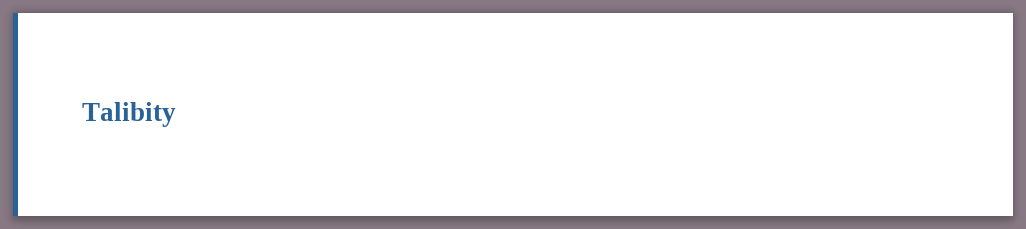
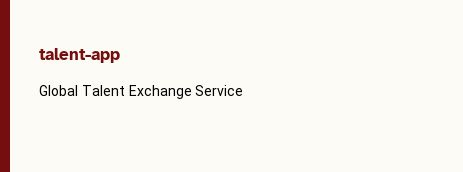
[82,102,176,127] Talibity -> [39,48,120,63] [39,85,244,99] talent-app // Global Talent Exchange Service

